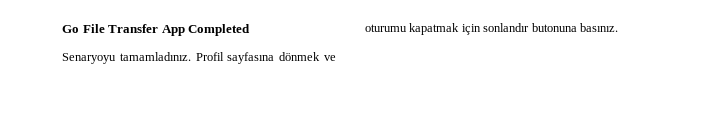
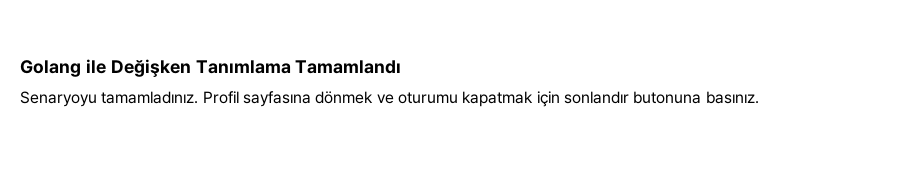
[62,24,251,36] Go File Transfer App Completed -> [20,59,402,78] Golang ile Değişken Tanımlama Tamamlandı

